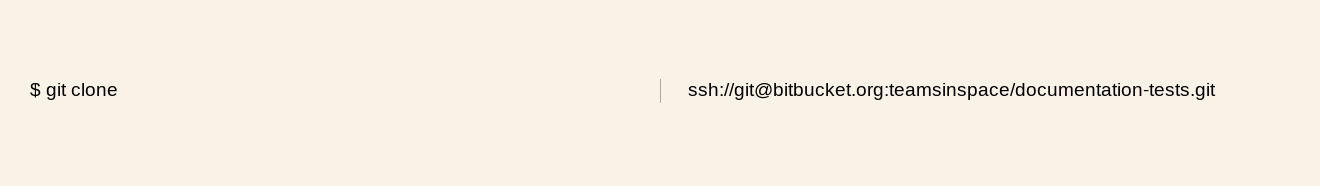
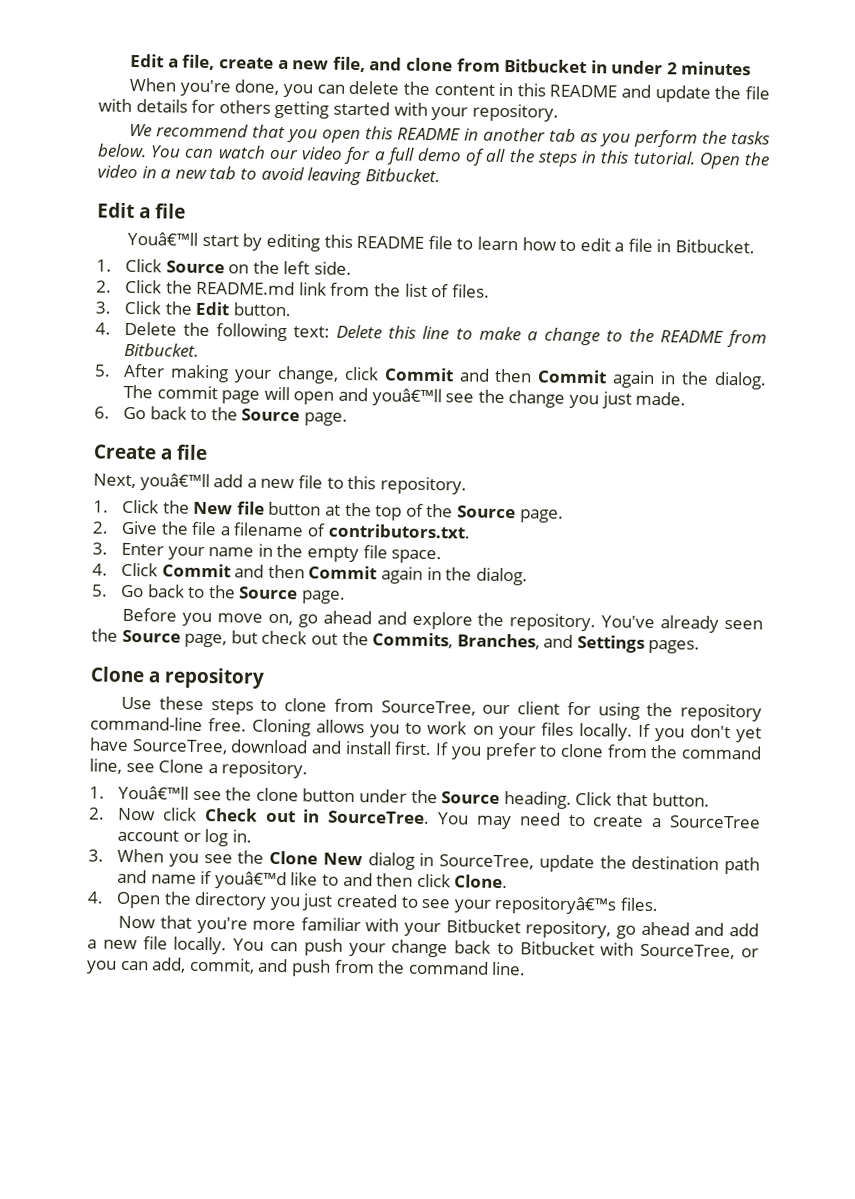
[30,83,1216,100] $ git clone ssh://git@bitbucket.org:teamsinspace/documentation-tests.git -> [130,53,752,76] [129,77,770,103] [98,98,559,122] [129,123,770,148] [97,143,770,170] [97,164,440,186] [97,202,186,219] [127,231,756,254] [96,258,353,275] [96,279,490,298] [95,300,291,317] [95,321,768,348] [124,342,200,357] [94,363,767,390] [123,384,687,409] [94,406,349,426] [93,444,208,461] [93,473,467,495] [93,499,564,523] [92,520,470,539] [92,542,443,564] [92,562,528,586] [92,584,347,604] [122,607,763,633] [91,628,701,654] [90,666,265,689] [121,696,762,722] [90,716,762,743] [89,737,762,761] [89,758,309,779] [89,785,710,809] [89,807,762,830] [117,829,252,847] [88,848,760,875] [117,869,509,890] [87,891,659,915] [118,915,760,939] [87,936,759,960] [86,957,527,977] Edit a file, create a new file, and clone from Bitbucket in under 2 minutes // When you're done, you can delete the content in this README and update the file with details for others getting started with your repository. // We recommend that you open this README in another tab as you perform the tasks below. You can watch our video for a full demo of all the steps in this tutorial. Open the video in a new tab to avoid leaving Bitbucket. // Edit a file // Youâ€™ll start by editing this README file to learn how to edit a file in Bitbucket. // 1. Click Source on the left side. // 2. Click the README.md link from the list of files. // 3. Click the Edit button. // 4. Delete the following text: Delete this line to make a change to the README from Bitbucket. // 5. After making your change, click Commit and then Commit again in the dialog. The commit page will open and youâ€™ll see the change you just made. // 6. Go back to the Source page. // Create a file // Next, youâ€™ll add a new file to this repository. // 1. Click the New file button at the top of the Source page. // 2. Give the file a filename of contributors.txt. // 3. Enter your name in the empty file space. // 4. Click Commit and then Commit again in the dialog. // 5. Go back to the Source page. // Before you move on, go ahead and explore the repository. You've already seen the Source page, but check out the Commits, Branches, and Settings pages. // Clone a repository // Use these steps to clone from SourceTree, our client for using the repository command-line free. Cloning allows you to work on your files locally. If you don't yet have SourceTree, download and install first. If you prefer to clone from the command line, see Clone a repository. // 1. Youâ€™ll see the clone button under the Source heading. Click that button. // 2. Now click Check out in SourceTree. You may need to create a SourceTree account or log in. // 3. When you see the Clone New dialog in SourceTree, update the destination path and name if youâ€™d like to and then click Clone. // 4. Open the directory you just created to see your repositoryâ€™s files. // Now that you're more familiar with your Bitbucket repository, go ahead and add a new file locally. You can push your change back to Bitbucket with SourceTree, or you can add, commit, and push from the command line.

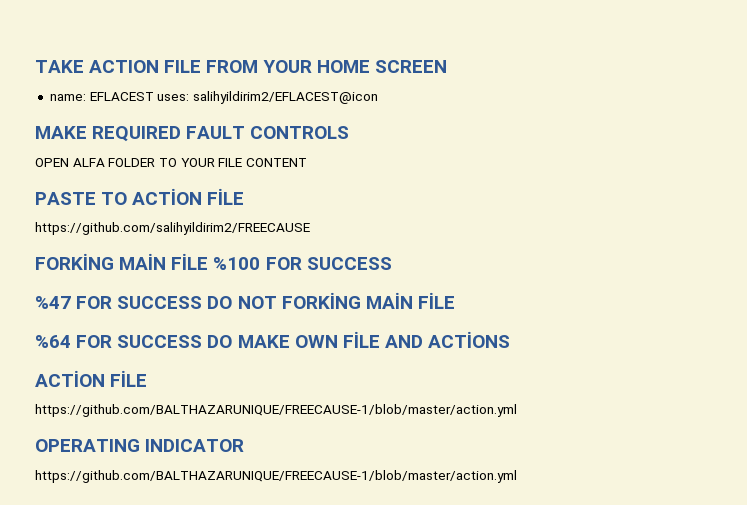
[130,53,752,76] [129,77,770,103] [98,98,559,122] [129,123,770,148] [97,143,770,170] [97,164,440,186] [97,202,186,219] [127,231,756,254] [96,258,353,275] [96,279,490,298] [95,300,291,317] [95,321,768,348] [124,342,200,357] [94,363,767,390] [123,384,687,409] [94,406,349,426] [93,444,208,461] [93,473,467,495] [93,499,564,523] [92,520,470,539] [92,542,443,564] [92,562,528,586] [92,584,347,604] [122,607,763,633] [91,628,701,654] [90,666,265,689] [121,696,762,722] [90,716,762,743] [89,737,762,761] [89,758,309,779] [89,785,710,809] [89,807,762,830] [117,829,252,847] [88,848,760,875] [117,869,509,890] [87,891,659,915] [118,915,760,939] [87,936,759,960] [86,957,527,977] Edit a file, create a new file, and clone from Bitbucket in under 2 minutes // When you're done, you can delete the content in this README and update the file with details for others getting started with your repository. // We recommend that you open this README in another tab as you perform the tasks below. You can watch our video for a full demo of all the steps in this tutorial. Open the video in a new tab to avoid leaving Bitbucket. // Edit a file // Youâ€™ll start by editing this README file to learn how to edit a file in Bitbucket. // 1. Click Source on the left side. // 2. Click the README.md link from the list of files. // 3. Click the Edit button. // 4. Delete the following text: Delete this line to make a change to the README from Bitbucket. // 5. After making your change, click Commit and then Commit again in the dialog. The commit page will open and youâ€™ll see the change you just made. // 6. Go back to the Source page. // Create a file // Next, youâ€™ll add a new file to this repository. // 1. Click the New file button at the top of the Source page. // 2. Give the file a filename of contributors.txt. // 3. Enter your name in the empty file space. // 4. Click Commit and then Commit again in the dialog. // 5. Go back to the Source page. // Before you move on, go ahead and explore the repository. You've already seen the Source page, but check out the Commits, Branches, and Settings pages. // Clone a repository // Use these steps to clone from SourceTree, our client for using the repository command-line free. Cloning allows you to work on your files locally. If you don't yet have SourceTree, download and install first. If you prefer to clone from the command line, see Clone a repository. // 1. Youâ€™ll see the clone button under the Source heading. Click that button. // 2. Now click Check out in SourceTree. You may need to create a SourceTree account or log in. // 3. When you see the Clone New dialog in SourceTree, update the destination path and name if youâ€™d like to and then click Clone. // 4. Open the directory you just created to see your repositoryâ€™s files. // Now that you're more familiar with your Bitbucket repository, go ahead and add a new file locally. You can push your change back to Bitbucket with SourceTree, or you can add, commit, and push from the command line. -> [35,60,447,73] [49,91,378,104] [35,126,350,142] [35,158,307,167] [35,188,245,205] [35,222,310,235] [35,253,392,270] [35,292,455,309] [35,331,511,348] [35,370,148,387] [35,404,517,417] [35,439,245,452] [35,470,517,483] TAKE ACTION FILE FROM YOUR HOME SCREEN // name: EFLACEST uses: salihyildirim2/EFLACEST@icon // MAKE REQUIRED FAULT CONTROLS // OPEN ALFA FOLDER TO YOUR FILE CONTENT // PASTE TO ACTİON FİLE // https://github.com/salihyildirim2/FREECAUSE // FORKİNG MAİN FİLE %100 FOR SUCCESS // %47 FOR SUCCESS DO NOT FORKİNG MAİN FİLE // %64 FOR SUCCESS DO MAKE OWN FİLE AND ACTİONS // ACTİON FİLE // https://github.com/BALTHAZARUNIQUE/FREECAUSE-1/blob/master/action.yml // OPERATING INDICATOR // https://github.com/BALTHAZARUNIQUE/FREECAUSE-1/blob/master/action.yml

